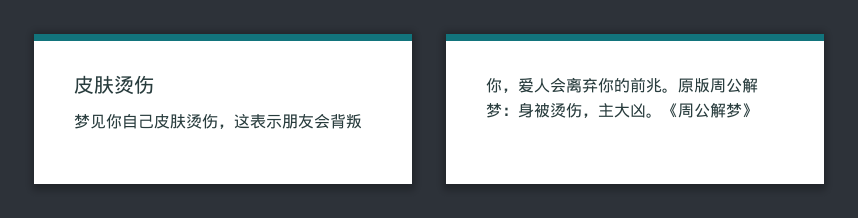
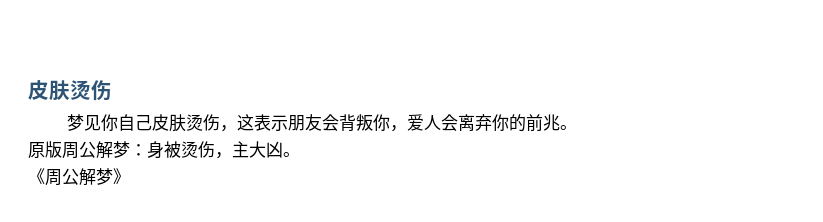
(678, 90) none -> (578, 127) //
(662, 115) none -> (300, 154) //

